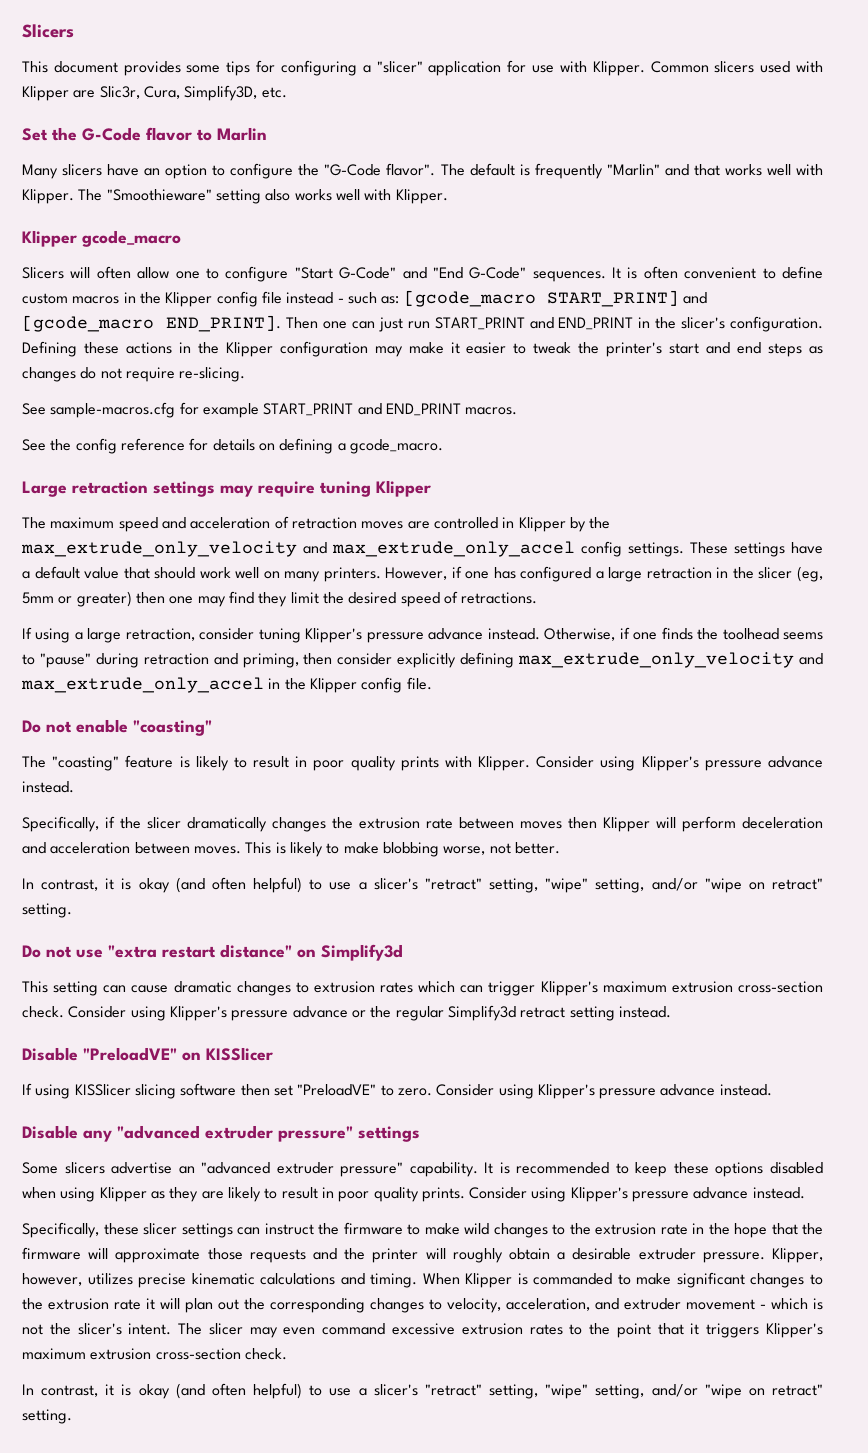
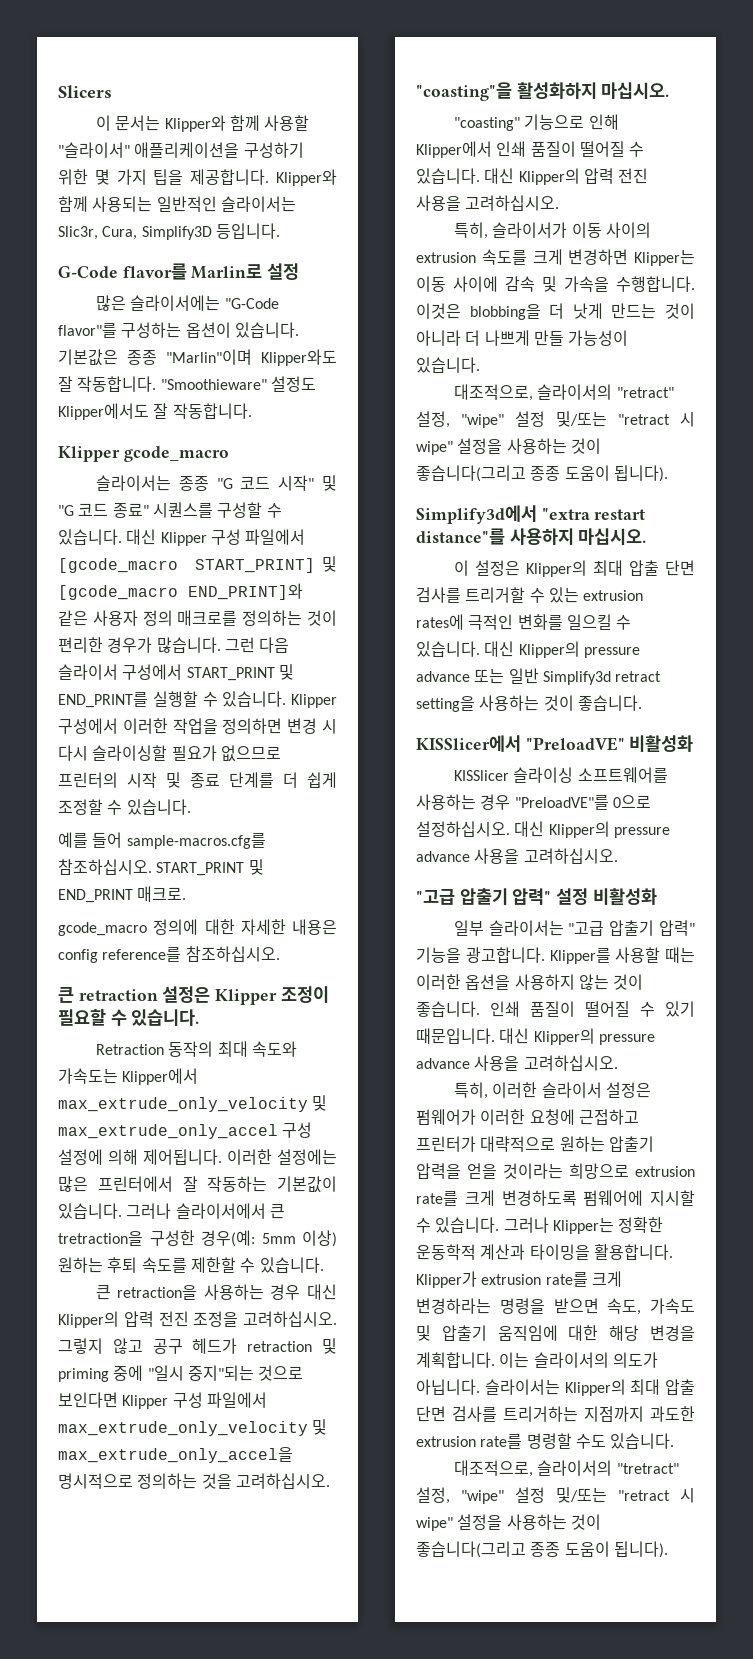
[22,60,824,76] [22,85,287,101] [22,127,267,141] [22,163,823,179] [22,189,448,204] [22,230,181,247] [22,266,824,282] [22,290,707,307] [22,315,824,332] [22,341,823,357] [22,367,246,382] [22,402,518,418] [22,438,443,454] [22,480,431,497] [22,516,611,532] [21,541,823,557] [22,566,823,582] [22,591,538,607] [22,627,824,643] [22,652,824,668] [21,677,432,693] [22,719,212,736] [22,755,823,771] [22,781,74,793] [22,816,823,832] [22,842,560,857] [22,877,823,893] [22,903,72,918] [22,944,403,961] [22,981,823,996] [22,1005,671,1021] [22,1047,273,1061] [22,1083,772,1099] [22,1125,420,1142] [22,1162,823,1177] [22,1187,805,1202] [22,1222,823,1238] [22,1247,824,1263] [22,1272,823,1288] [22,1298,823,1313] [22,1323,824,1338] [22,1348,287,1360] [22,1383,823,1399] [22,1409,72,1424] This document provides some tips for configuring a "slicer" application for use with Klipper. Common slicers used with Klipper are Slic3r, Cura, Simplify3D, etc. // Set the G-Code flavor to Marlin // Many slicers have an option to configure the "G-Code flavor". The default is frequently "Marlin" and that works well with Klipper. The "Smoothieware" setting also works well with Klipper. // Klipper gcode_macro // Slicers will often allow one to configure "Start G-Code" and "End G-Code" sequences. It is often convenient to define custom macros in the Klipper config file instead - such as: [gcode_macro START_PRINT] and [gcode_macro END_PRINT]. Then one can just run START_PRINT and END_PRINT in the slicer's configuration. Defining these actions in the Klipper configuration may make it easier to tweak the printer's start and end steps as changes do not require re-slicing. // See sample-macros.cfg for example START_PRINT and END_PRINT macros. // See the config reference for details on defining a gcode_macro. // Large retraction settings may require tuning Klipper // The maximum speed and acceleration of retraction moves are controlled in Klipper by the max_extrude_only_velocity and max_extrude_only_accel config settings. These settings have a default value that should work well on many printers. However, if one has configured a large retraction in the slicer (eg, 5mm or greater) then one may find they limit the desired speed of retractions. // If using a large retraction, consider tuning Klipper's pressure advance instead. Otherwise, if one finds the toolhead seems to "pause" during retraction and priming, then consider explicitly defining max_extrude_only_velocity and max_extrude_only_accel in the Klipper config file. // Do not enable "coasting" // The "coasting" feature is likely to result in poor quality prints with Klipper. Consider using Klipper's pressure advance instead. // Specifically, if the slicer dramatically changes the extrusion rate between moves then Klipper will perform deceleration and acceleration between moves. This is likely to make blobbing worse, not better. // In contrast, it is okay (and often helpful) to use a slicer's "retract" setting, "wipe" setting, and/or "wipe on retract" setting. // Do not use "extra restart distance" on Simplify3d // This setting can cause dramatic changes to extrusion rates which can trigger Klipper's maximum extrusion cross-section check. Consider using Klipper's pressure advance or the regular Simplify3d retract setting instead. // Disable "PreloadVE" on KISSlicer // If using KISSlicer slicing software then set "PreloadVE" to zero. Consider using Klipper's pressure advance instead. // Disable any "advanced extruder pressure" settings // Some slicers advertise an "advanced extruder pressure" capability. It is recommended to keep these options disabled when using Klipper as they are likely to result in poor quality prints. Consider using Klipper's pressure advance instead. // Specifically, these slicer settings can instruct the firmware to make wild changes to the extrusion rate in the hope that the firmware will approximate those requests and the printer will roughly obtain a desirable extruder pressure. Klipper, however, utilizes precise kinematic calculations and timing. When Klipper is commanded to make significant changes to the extrusion rate it will plan out the corresponding changes to velocity, acceleration, and extruder movement - which is not the slicer's intent. The slicer may even command excessive extrusion rates to the point that it triggers Klipper's maximum extrusion cross-section check. // In contrast, it is okay (and often helpful) to use a slicer's "retract" setting, "wipe" setting, and/or "wipe on retract" setting. -> [95,115,310,132] [58,142,304,158] [58,169,337,186] [58,196,296,212] [58,223,280,240] [58,263,300,280] [95,295,279,311] [58,322,299,338] [58,349,337,366] [58,376,316,392] [58,403,252,420] [58,446,229,462] [95,475,337,491] [58,502,282,518] [58,529,306,546] [58,556,337,573] [58,583,303,600] [58,610,338,626] [58,637,290,653] [58,664,294,681] [58,691,337,708] [58,718,337,734] [58,745,281,762] [58,772,337,788] [58,799,191,815] [58,832,266,849] [58,859,264,876] [58,886,187,903] [58,919,337,936] [58,946,280,963] [58,986,329,1005] [58,1009,200,1026] [95,1041,297,1057] [58,1068,199,1085] [58,1095,328,1112] [58,1122,313,1139] [58,1149,337,1165] [58,1176,337,1193] [58,1203,285,1219] [58,1230,337,1247] [58,1257,324,1273] [95,1284,338,1300] [58,1311,337,1328] [58,1338,337,1354] [58,1365,304,1382] [58,1392,267,1409] [58,1419,328,1436] [58,1447,293,1463] [58,1473,330,1489] [416,82,670,101] [453,114,619,131] [416,141,645,158] [416,168,649,185] [416,195,560,211] [453,222,651,239] [416,249,695,266] [416,276,695,292] [416,303,695,320] [416,330,629,346] [416,357,480,373] [453,384,674,401] [416,411,695,428] [416,438,601,455] [416,465,668,482] [416,505,646,524] [416,528,647,545] [453,560,695,577] [416,587,644,603] [416,614,632,630] [416,641,640,658] [416,668,662,685] [416,695,642,712] [416,735,694,752] [453,767,668,783] [416,794,651,810] [416,821,670,838] [416,848,618,864] [416,888,657,905] [453,920,695,936] [416,947,695,964] [416,974,644,990] [416,1001,695,1017] [416,1028,655,1045] [416,1055,618,1071] [453,1082,651,1099] [416,1109,639,1125] [416,1136,654,1152] [416,1163,695,1179] [416,1190,695,1206] [416,1217,664,1234] [416,1244,673,1260] [416,1271,622,1288] [416,1298,695,1315] [416,1325,695,1341] [416,1352,658,1368] [416,1379,695,1396] [416,1406,695,1422] [416,1433,675,1449] [453,1460,679,1477] [416,1487,695,1504] [416,1514,601,1531] [416,1541,668,1558] 이 문서는 Klipper와 함께 사용할 "슬라이서" 애플리케이션을 구성하기 위한 몇 가지 팁을 제공합니다. Klipper와 함께 사용되는 일반적인 슬라이서는 Slic3r, Cura, Simplify3D 등입니다. // G-Code flavor를 Marlin로 설정 // 많은 슬라이서에는 "G-Code flavor"를 구성하는 옵션이 있습니다. 기본값은 종종 "Marlin"이며 Klipper와도 잘 작동합니다. "Smoothieware" 설정도 Klipper에서도 잘 작동합니다. // Klipper gcode_macro // 슬라이서는 종종 "G 코드 시작" 및 "G 코드 종료" 시퀀스를 구성할 수 있습니다. 대신 Klipper 구성 파일에서 [gcode_macro START_PRINT] 및 [gcode_macro END_PRINT]와 같은 사용자 정의 매크로를 정의하는 것이 편리한 경우가 많습니다. 그런 다음 슬라이서 구성에서 START_PRINT 및 END_PRINT를 실행할 수 있습니다. Klipper 구성에서 이러한 작업을 정의하면 변경 시 다시 슬라이싱할 필요가 없으므로 프린터의 시작 및 종료 단계를 더 쉽게 조정할 수 있습니다. // 예를 들어 sample-macros.cfg를 참조하십시오. START_PRINT 및 END_PRINT 매크로. // gcode_macro 정의에 대한 자세한 내용은 config reference를 참조하십시오. // 큰 retraction 설정은 Klipper 조정이 필요할 수 있습니다. // Retraction 동작의 최대 속도와 가속도는 Klipper에서 max_extrude_only_velocity 및 max_extrude_only_accel 구성 설정에 의해 제어됩니다. 이러한 설정에는 많은 프린터에서 잘 작동하는 기본값이 있습니다. 그러나 슬라이서에서 큰 tretraction을 구성한 경우(예: 5mm 이상) 원하는 후퇴 속도를 제한할 수 있습니다. // 큰 retraction을 사용하는 경우 대신 Klipper의 압력 전진 조정을 고려하십시오. 그렇지 않고 공구 헤드가 retraction 및 priming 중에 "일시 중지"되는 것으로 보인다면 Klipper 구성 파일에서 max_extrude_only_velocity 및 max_extrude_only_accel을 명시적으로 정의하는 것을 고려하십시오. // "coasting"을 활성화하지 마십시오. // "coasting" 기능으로 인해 Klipper에서 인쇄 품질이 떨어질 수 있습니다. 대신 Klipper의 압력 전진 사용을 고려하십시오. // 특히, 슬라이서가 이동 사이의 extrusion 속도를 크게 변경하면 Klipper는 이동 사이에 감속 및 가속을 수행합니다. 이것은 blobbing을 더 낫게 만드는 것이 아니라 더 나쁘게 만들 가능성이 있습니다. // 대조적으로, 슬라이서의 "retract" 설정, "wipe" 설정 및/또는 "retract 시 wipe" 설정을 사용하는 것이 좋습니다(그리고 종종 도움이 됩니다). // Simplify3d에서 "extra restart distance"를 사용하지 마십시오. // 이 설정은 Klipper의 최대 압출 단면 검사를 트리거할 수 있는 extrusion rates에 극적인 변화를 일으킬 수 있습니다. 대신 Klipper의 pressure advance 또는 일반 Simplify3d retract setting을 사용하는 것이 좋습니다. // KISSlicer에서 "PreloadVE" 비활성화 // KISSlicer 슬라이싱 소프트웨어를 사용하는 경우 "PreloadVE"를 0으로 설정하십시오. 대신 Klipper의 pressure advance 사용을 고려하십시오. // "고급 압출기 압력" 설정 비활성화 // 일부 슬라이서는 "고급 압출기 압력" 기능을 광고합니다. Klipper를 사용할 때는 이러한 옵션을 사용하지 않는 것이 좋습니다. 인쇄 품질이 떨어질 수 있기 때문입니다. 대신 Klipper의 pressure advance 사용을 고려하십시오. // 특히, 이러한 슬라이서 설정은 펌웨어가 이러한 요청에 근접하고 프린터가 대략적으로 원하는 압출기 압력을 얻을 것이라는 희망으로 extrusion rate를 크게 변경하도록 펌웨어에 지시할 수 있습니다. 그러나 Klipper는 정확한 운동학적 계산과 타이밍을 활용합니다. Klipper가 extrusion rate를 크게 변경하라는 명령을 받으면 속도, 가속도 및 압출기 움직임에 대한 해당 변경을 계획합니다. 이는 슬라이서의 의도가 아닙니다. 슬라이서는 Klipper의 최대 압출 단면 검사를 트리거하는 지점까지 과도한 extrusion rate를 명령할 수도 있습니다. // 대조적으로, 슬라이서의 "tretract" 설정, "wipe" 설정 및/또는 "retract 시 wipe" 설정을 사용하는 것이 좋습니다(그리고 종종 도움이 됩니다).

